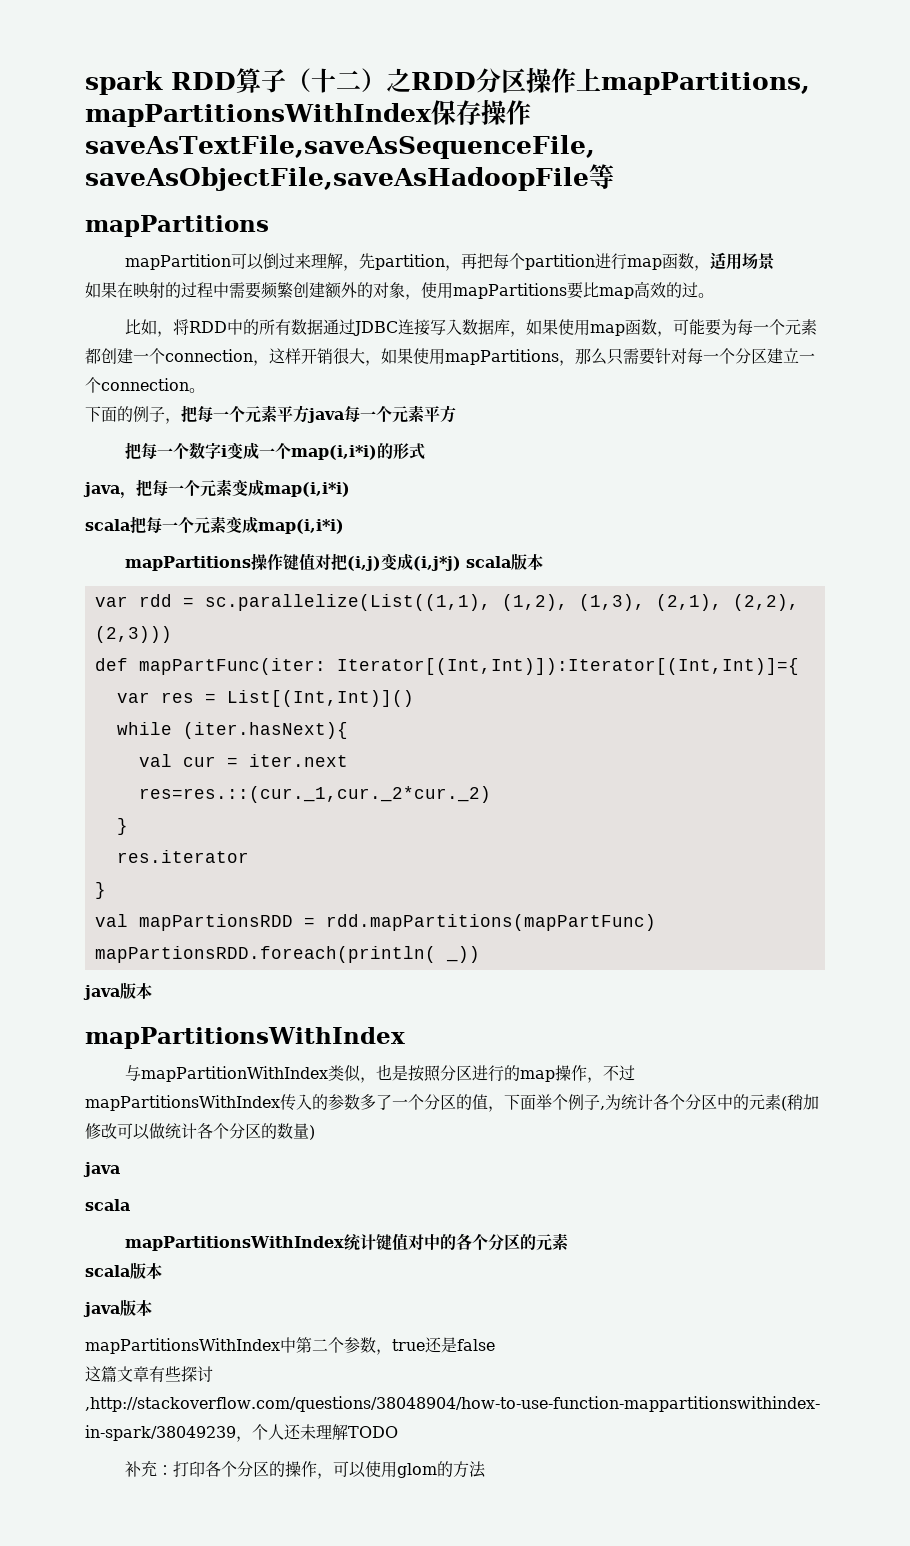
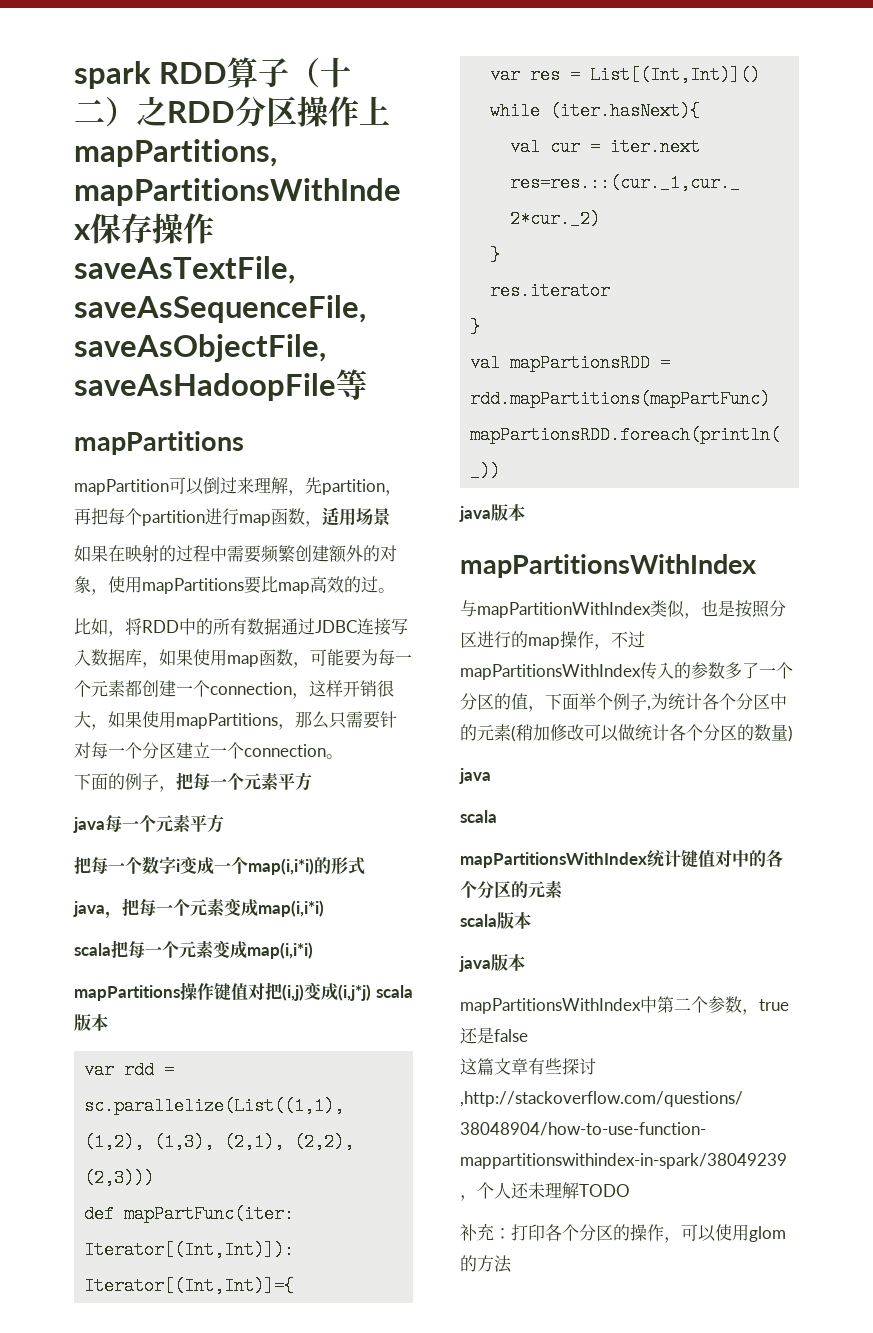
(309, 414) none -> (312, 781) //

